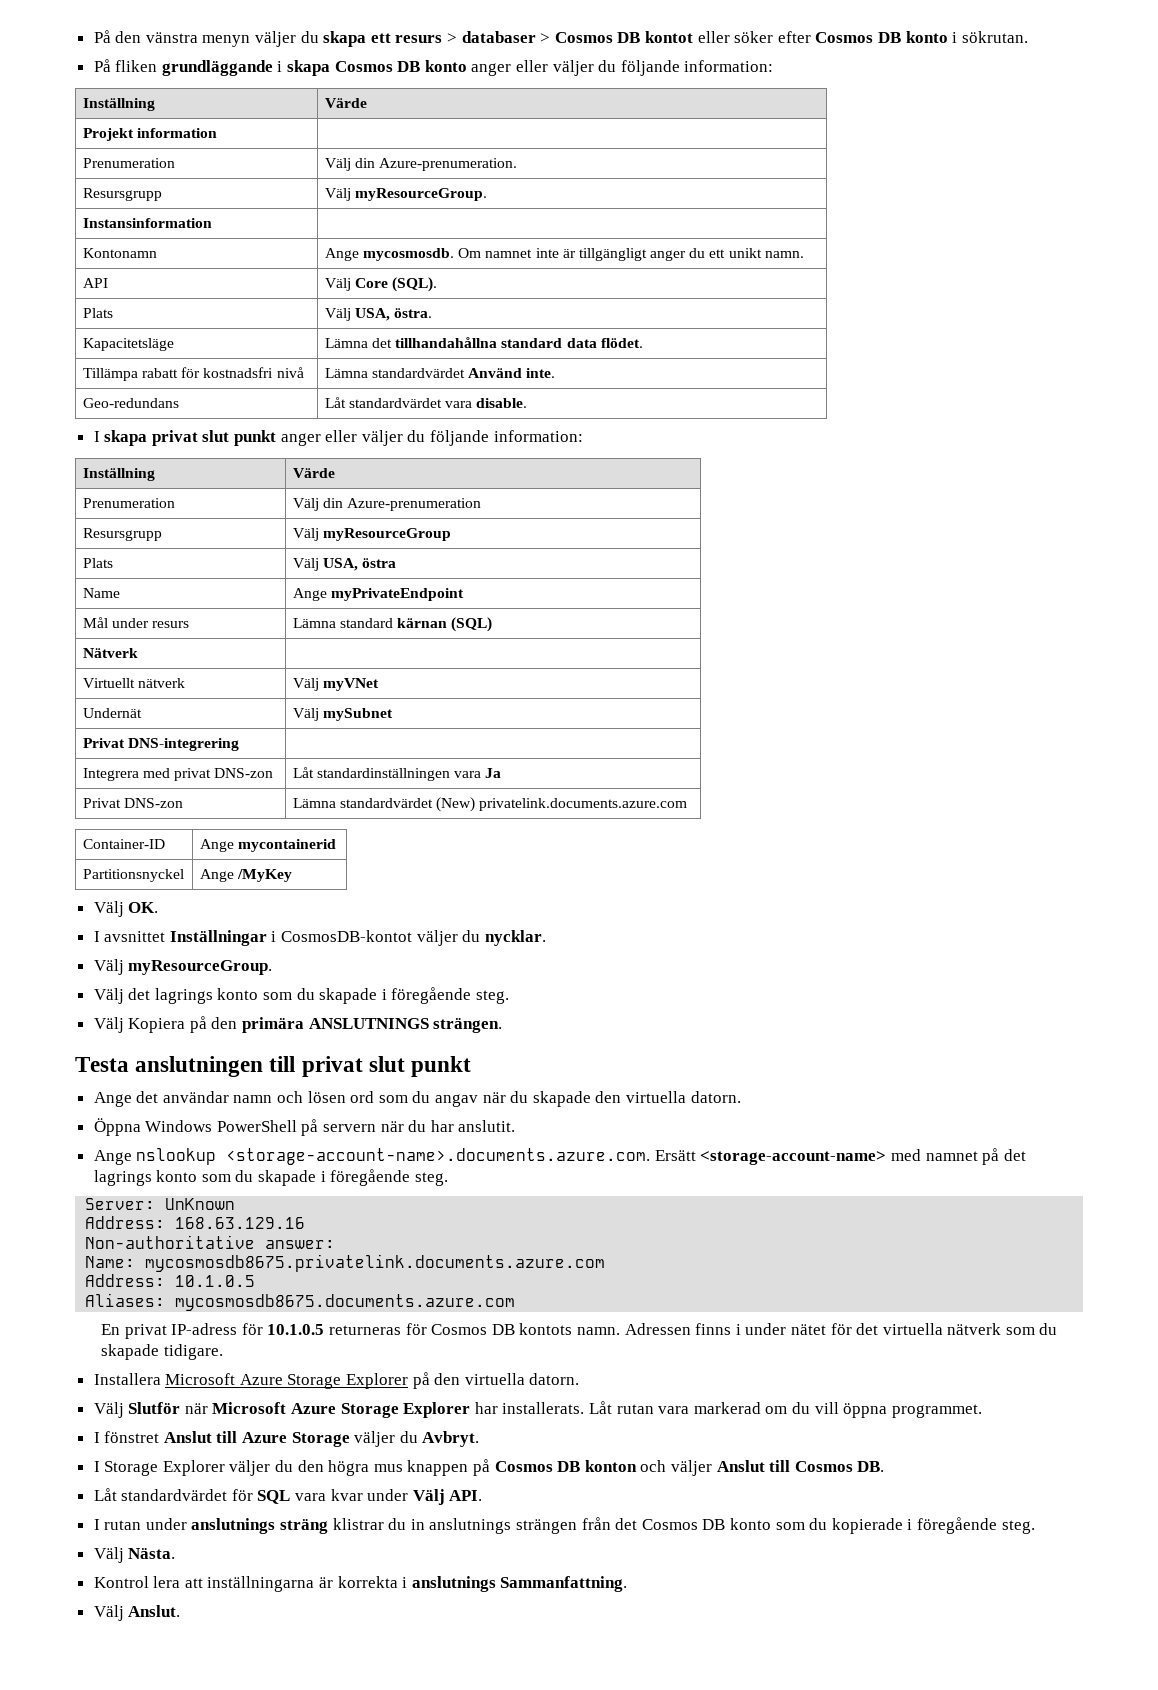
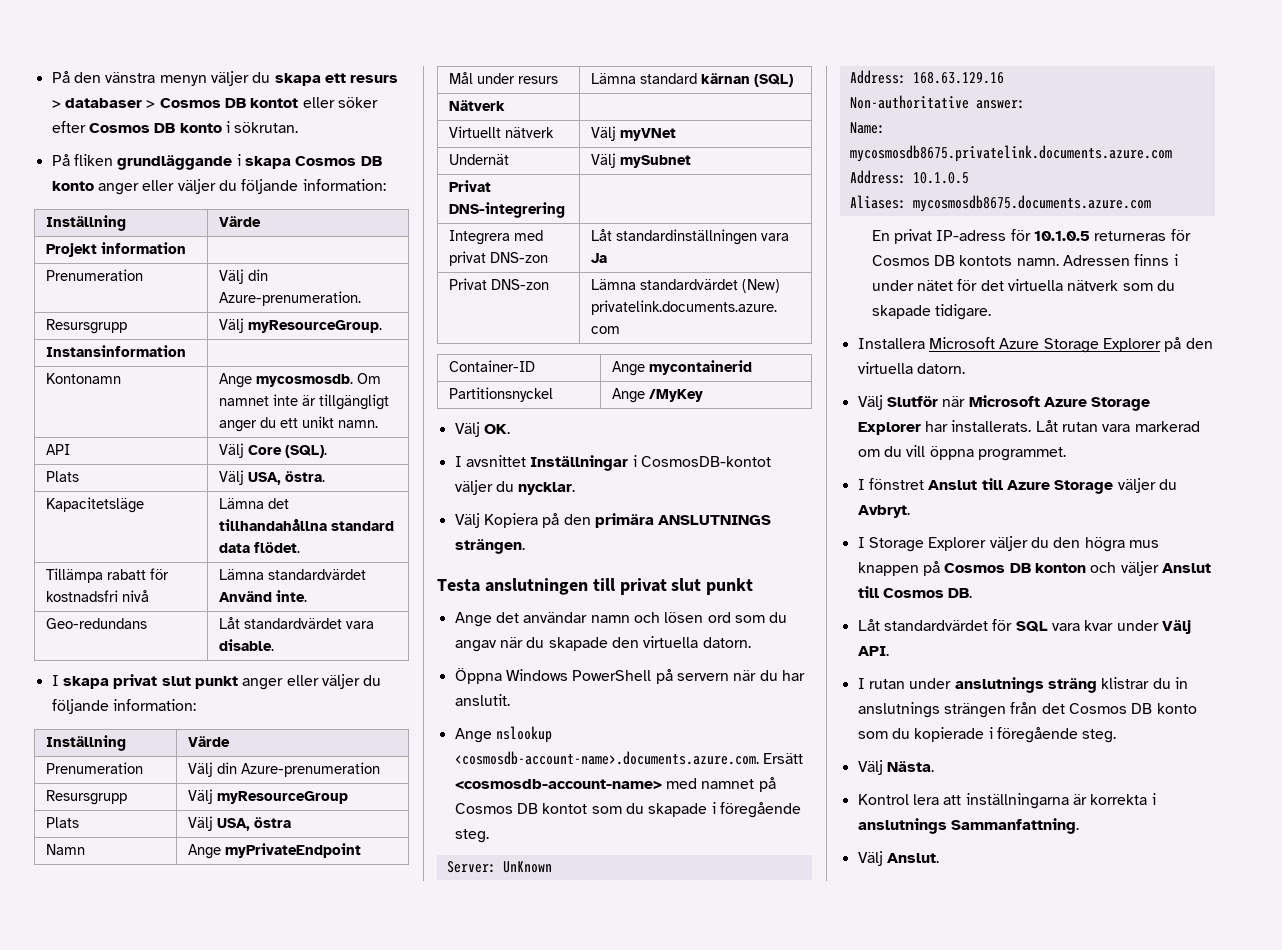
[82,588,120,598] Name -> [45,844,85,855] Namn
[93,959,273,975] [93,987,510,1004] // Välj myResourceGroup. // Välj det lagrings konto som du skapade i föregående steg. -> (576, 488) none
[226,1148,1026,1165] [93,1170,198,1186] <storage-account-name>.documents.azure.com. Ersätt <storage-account-name> med namnet på det lagrings konto -> [454,751,803,765] [454,777,776,792] [454,803,588,814] <cosmosdb-account-name>.documents.azure.com. Ersätt <cosmosdb-account-name> med namnet på Cosmos DB kontot

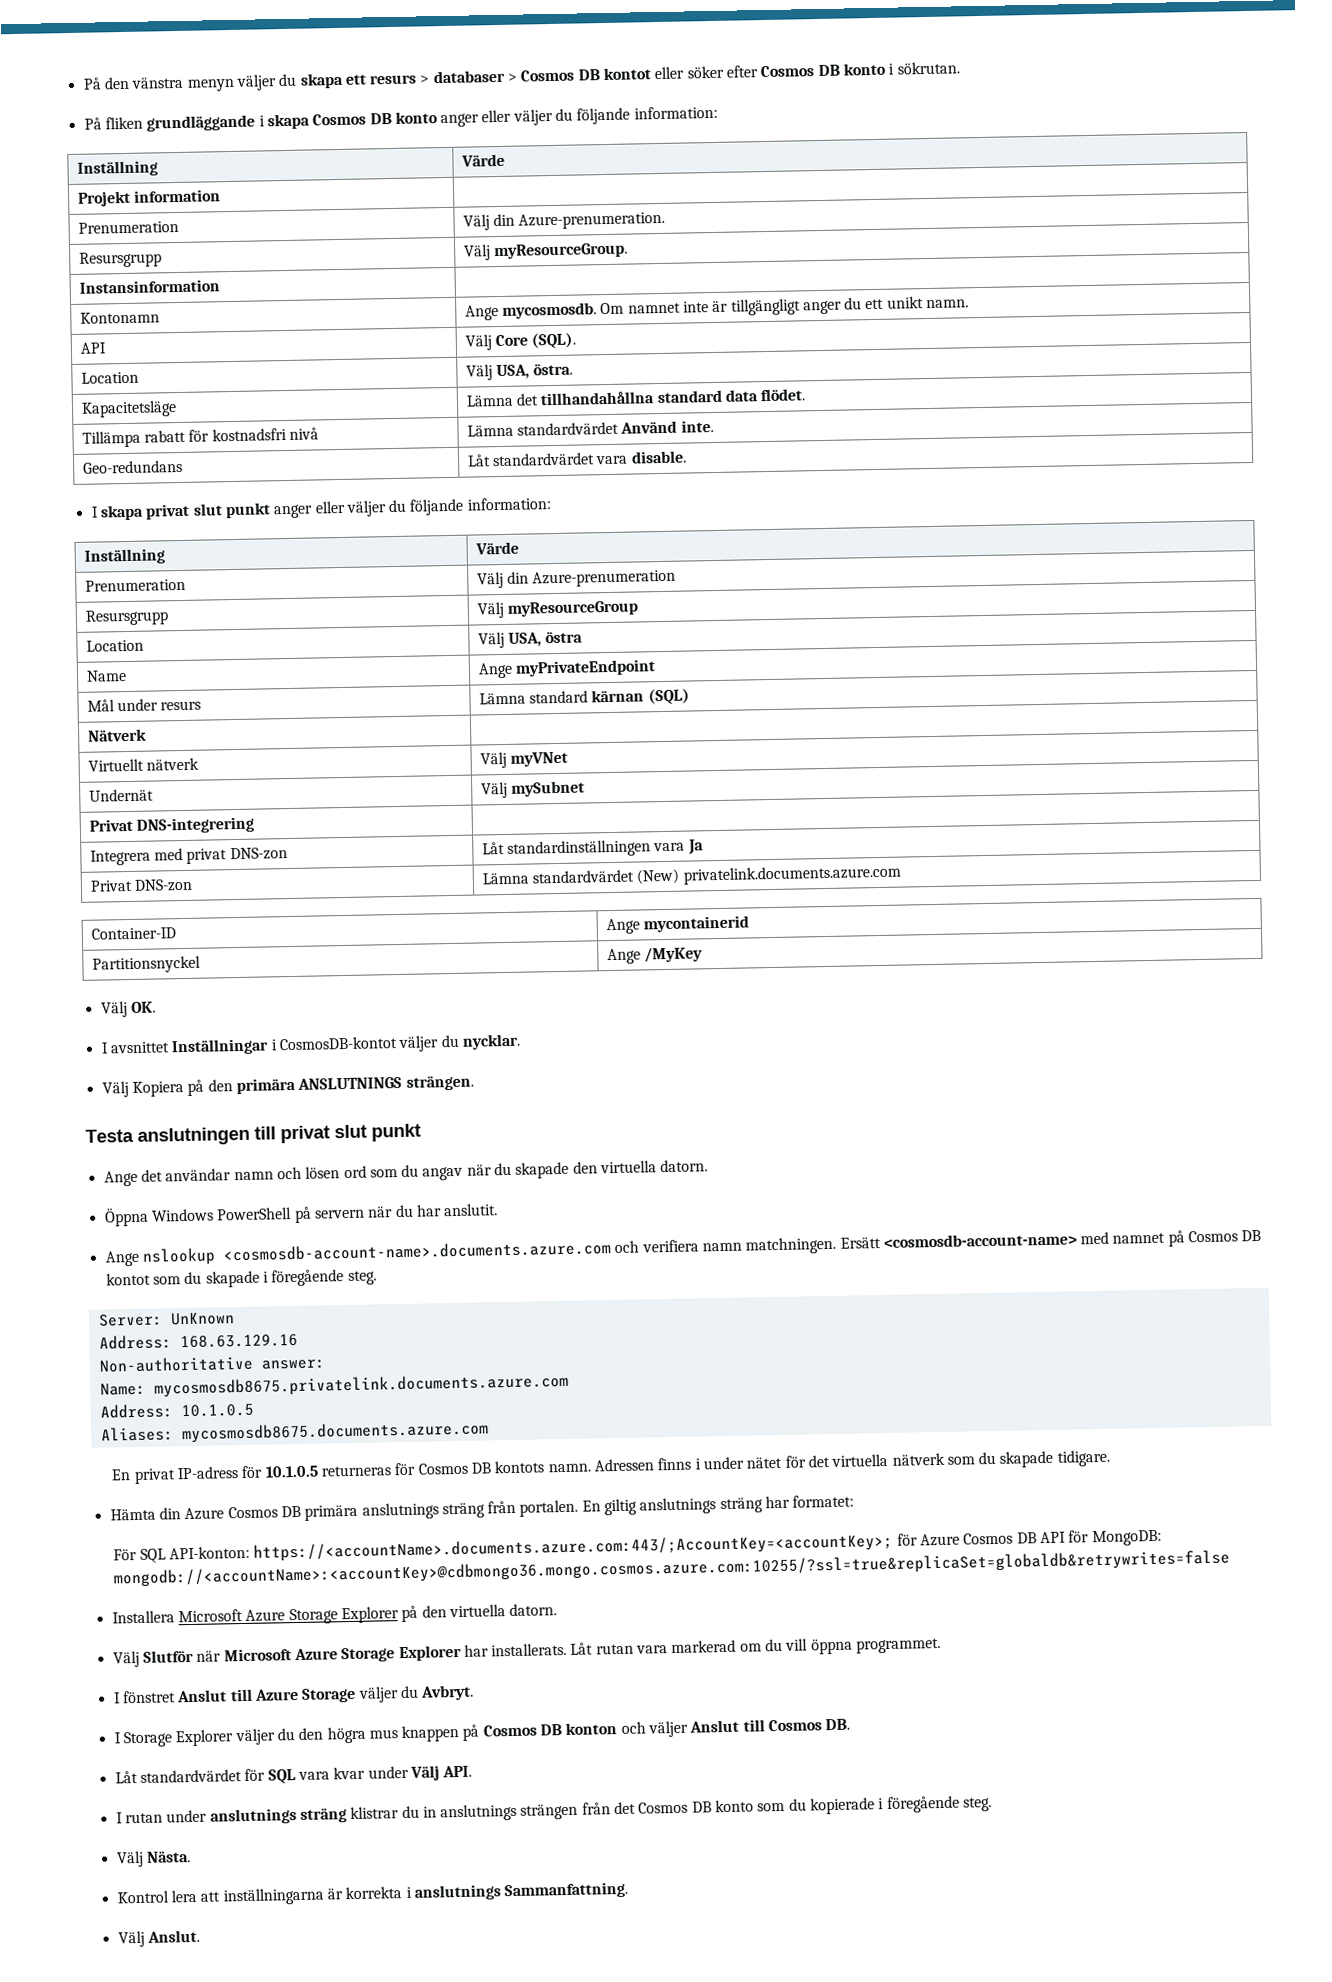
[45,471,79,482] Plats -> [80,371,139,384] Location
[45,817,79,828] Plats -> [85,639,144,652] Location
[45,844,85,855] Namn -> [85,670,127,682] Name
[454,751,759,765] <cosmosdb-account-name>.documents.azure.com. -> [222,1236,837,1262] <cosmosdb-account-name>.documents.azure.com och verifiera namn matchningen.
(991, 312) none -> [109,1494,855,1521] [113,1529,1162,1563] [113,1549,1231,1588] // Hämta din Azure Cosmos DB primära anslutnings sträng från portalen. En giltig anslutnings sträng har formatet: // För SQL API-konton: https://<accountName>.documents.azure.com:443/;AccountKey=<accountKey>; för Azure Cosmos DB API för MongoDB: mongodb://<accountName>:<accountKey>@cdbmongo36.mongo.cosmos.azure.com:10255/?ssl=true&replicaSet=globaldb&retrywrites=false

